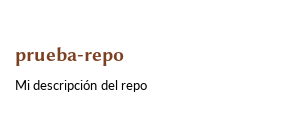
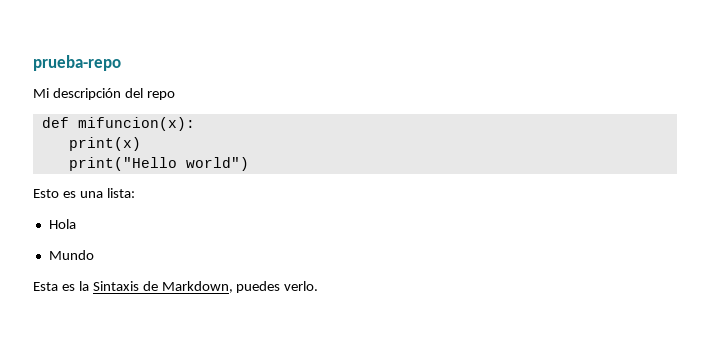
(148, 87) none -> [41,117,195,131] [68,137,141,151] [68,157,249,171] [33,188,135,198] [48,219,76,229] [48,250,94,260] [33,281,319,293] // def mifuncion(x): // print(x) // print("Hello world") // Esto es una lista: // Hola // Mundo // Esta es la Sintaxis de Markdown, puedes verlo.

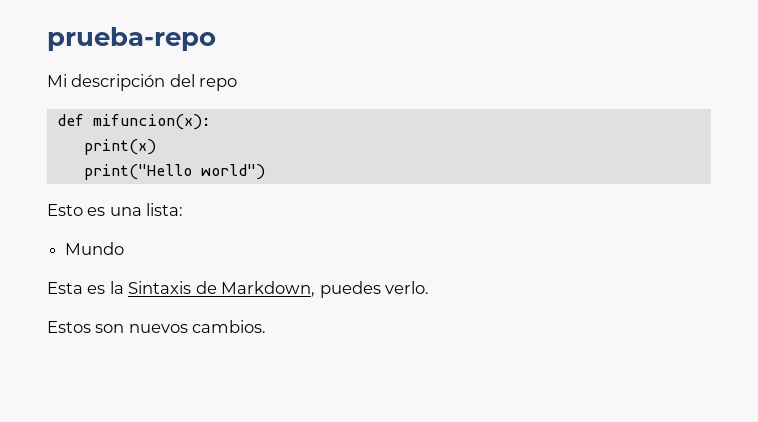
[48,219,76,229] // Hola -> (184, 209) none
(319, 286) none -> [47,320,267,333] // Estos son nuevos cambios.

